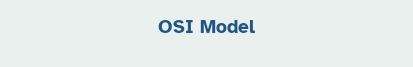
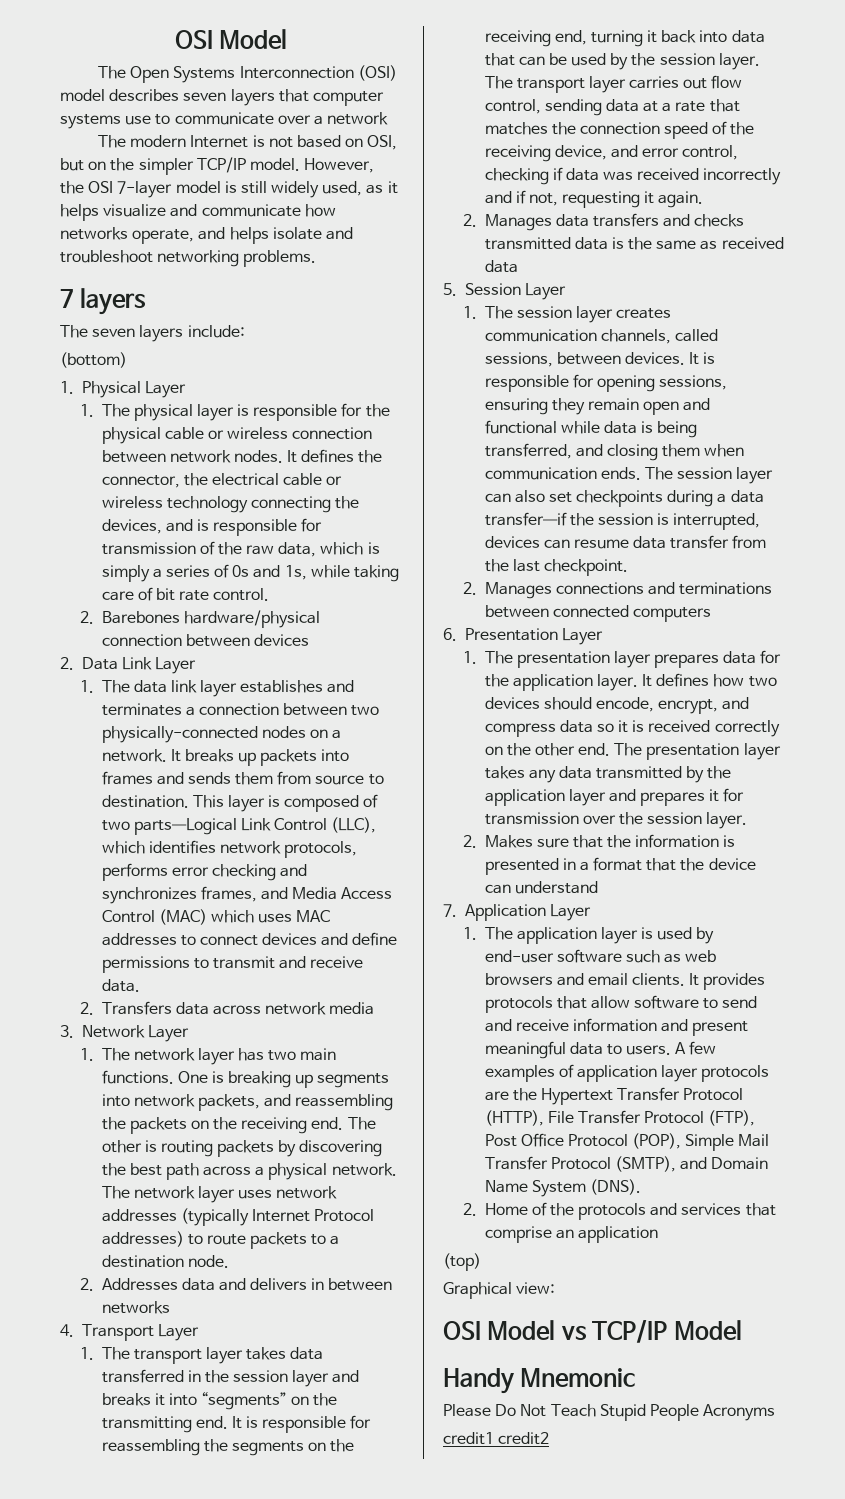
[158,20,255,33] OSI Model -> [174,29,288,49] [97,65,397,83] [60,89,384,106] [60,112,389,129] [97,135,398,150] [60,157,375,175] [60,181,398,198] [60,204,336,221] [60,227,353,244] [60,250,317,267] [60,288,147,315] [60,325,245,342] [60,352,127,368] [60,381,186,398] [79,403,390,421] [101,427,373,444] [101,449,383,463] [101,473,343,488] [101,496,360,513] [101,518,323,536] [101,541,380,557] [101,564,400,582] [101,587,270,601] [79,610,320,628] [101,634,309,647] [60,657,197,674] [79,680,355,697] [101,703,380,716] [101,726,342,743] [101,749,350,766] [101,771,384,785] [101,794,379,812] [101,817,377,835] [101,840,358,858] [101,863,308,881] [101,886,393,904] [101,909,331,925] [101,932,398,946] [101,956,364,973] [101,979,140,992] [79,1001,375,1015] [60,1025,189,1042] [79,1048,337,1065] [101,1070,390,1088] [101,1094,394,1111] [101,1117,376,1134] [101,1140,383,1157] [101,1163,397,1180] [101,1186,338,1203] [101,1208,375,1226] [101,1231,340,1249] [101,1255,229,1268] [79,1278,393,1291] [101,1301,170,1314] [60,1324,199,1341] [79,1347,324,1364] [101,1369,360,1387] [101,1392,338,1410] [101,1415,372,1433] [101,1439,355,1456] [484,30,765,47] [484,53,760,70] [484,75,743,93] [484,99,740,116] [484,121,755,139] [484,145,739,162] [484,167,782,185] [484,190,704,208] [462,213,745,231] [484,237,784,250] [484,260,518,273] [443,283,566,300] [462,306,672,323] [484,329,718,344] [484,352,716,367] [484,374,728,392] [484,398,711,415] [484,420,698,438] [484,443,745,461] [484,467,774,484] [484,490,764,507] [484,512,761,530] [484,535,767,549] [484,559,628,576] [462,582,773,599] [484,605,711,622] [443,628,603,645] [462,650,782,668] [484,673,777,691] [484,697,750,714] [484,720,780,737] [484,743,781,760] [484,766,732,783] [484,788,745,806] [484,812,748,829] [462,834,736,848] [484,857,756,875] [484,881,598,894] [443,904,591,921] [462,927,715,944] [484,949,717,963] [484,973,766,990] [484,995,758,1013] [484,1018,749,1036] [484,1041,717,1059] [484,1064,770,1082] [484,1087,744,1105] [484,1110,756,1126] [484,1133,770,1151] [484,1156,769,1172] [484,1179,641,1197] [462,1202,776,1220] [484,1226,658,1243] [443,1253,481,1271] [443,1282,556,1299] [443,1320,742,1343] [443,1368,636,1394] [443,1404,776,1421] [443,1432,550,1445] OSI Model // The Open Systems Interconnection (OSI) model describes seven layers that computer systems use to communicate over a network // The modern Internet is not based on OSI, but on the simpler TCP/IP model. However, the OSI 7-layer model is still widely used, as it helps visualize and communicate how networks operate, and helps isolate and troubleshoot networking problems. // 7 layers // The seven layers include: // (bottom) // 1. Physical Layer // 1. The physical layer is responsible for the physical cable or wireless connection between network nodes. It defines the connector, the electrical cable or wireless technology connecting the devices, and is responsible for transmission of the raw data, which is simply a series of 0s and 1s, while taking care of bit rate control. // 2. Barebones hardware/physical connection between devices // 2. Data Link Layer // 1. The data link layer establishes and terminates a connection between two physically-connected nodes on a network. It breaks up packets into frames and sends them from source to destination. This layer is composed of two parts—Logical Link Control (LLC), which identifies network protocols, performs error checking and synchronizes frames, and Media Access Control (MAC) which uses MAC addresses to connect devices and define permissions to transmit and receive data. // 2. Transfers data across network media // 3. Network Layer // 1. The network layer has two main functions. One is breaking up segments into network packets, and reassembling the packets on the receiving end. The other is routing packets by discovering the best path across a physical network. The network layer uses network addresses (typically Internet Protocol addresses) to route packets to a destination node. // 2. Addresses data and delivers in between networks // 4. Transport Layer // 1. The transport layer takes data transferred in the session layer and breaks it into “segments” on the transmitting end. It is responsible for reassembling the segments on the receiving end, turning it back into data that can be used by the session layer. The transport layer carries out flow control, sending data at a rate that matches the connection speed of the receiving device, and error control, checking if data was received incorrectly and if not, requesting it again. // 2. Manages data transfers and checks transmitted data is the same as received data // 5. Session Layer // 1. The session layer creates communication channels, called sessions, between devices. It is responsible for opening sessions, ensuring they remain open and functional while data is being transferred, and closing them when communication ends. The session layer can also set checkpoints during a data transfer—if the session is interrupted, devices can resume data transfer from the last checkpoint. // 2. Manages connections and terminations between connected computers // 6. Presentation Layer // 1. The presentation layer prepares data for the application layer. It defines how two devices should encode, encrypt, and compress data so it is received correctly on the other end. The presentation layer takes any data transmitted by the application layer and prepares it for transmission over the session layer. // 2. Makes sure that the information is presented in a format that the device can understand // 7. Application Layer // 1. The application layer is used by end-user software such as web browsers and email clients. It provides protocols that allow software to send and receive information and present meaningful data to users. A few examples of application layer protocols are the Hypertext Transfer Protocol (HTTP), File Transfer Protocol (FTP), Post Office Protocol (POP), Simple Mail Transfer Protocol (SMTP), and Domain Name System (DNS). // 2. Home of the protocols and services that comprise an application // (top) // Graphical view: // OSI Model vs TCP/IP Model // Handy Mnemonic // Please Do Not Teach Stupid People Acronyms // credit1 credit2

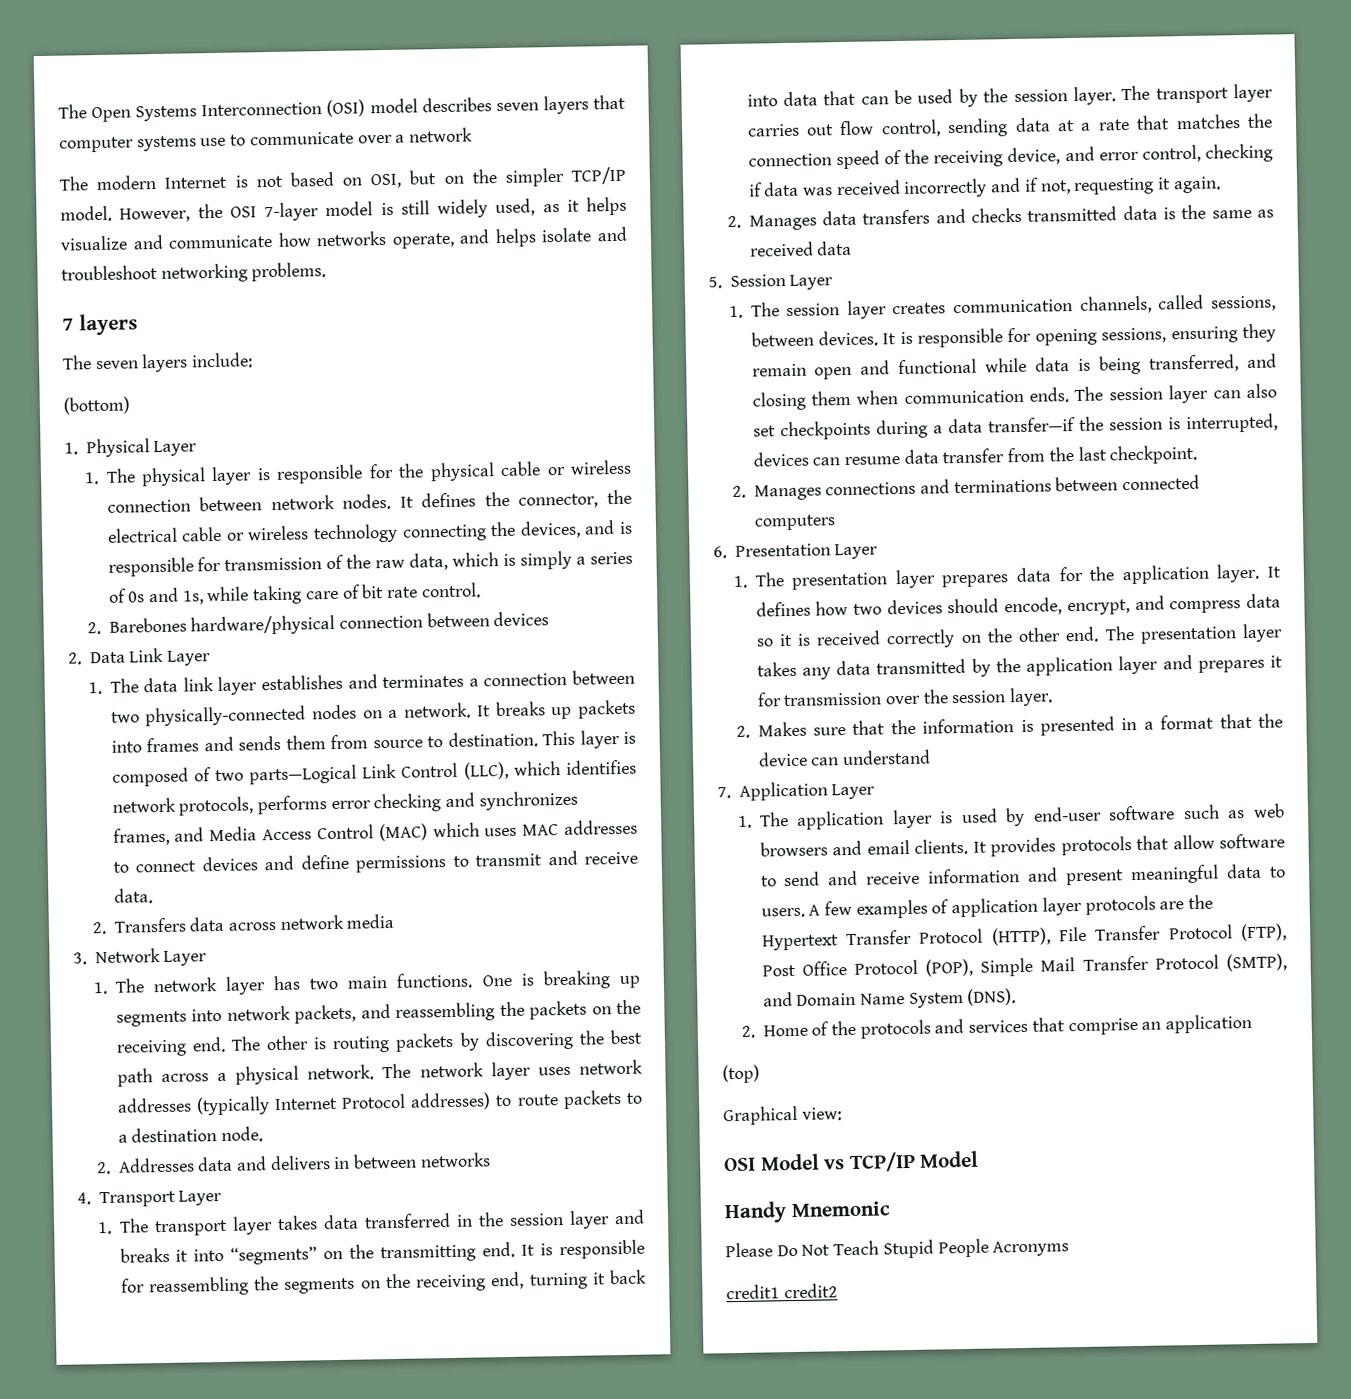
[174,29,288,49] OSI Model // -> (58, 111) none

